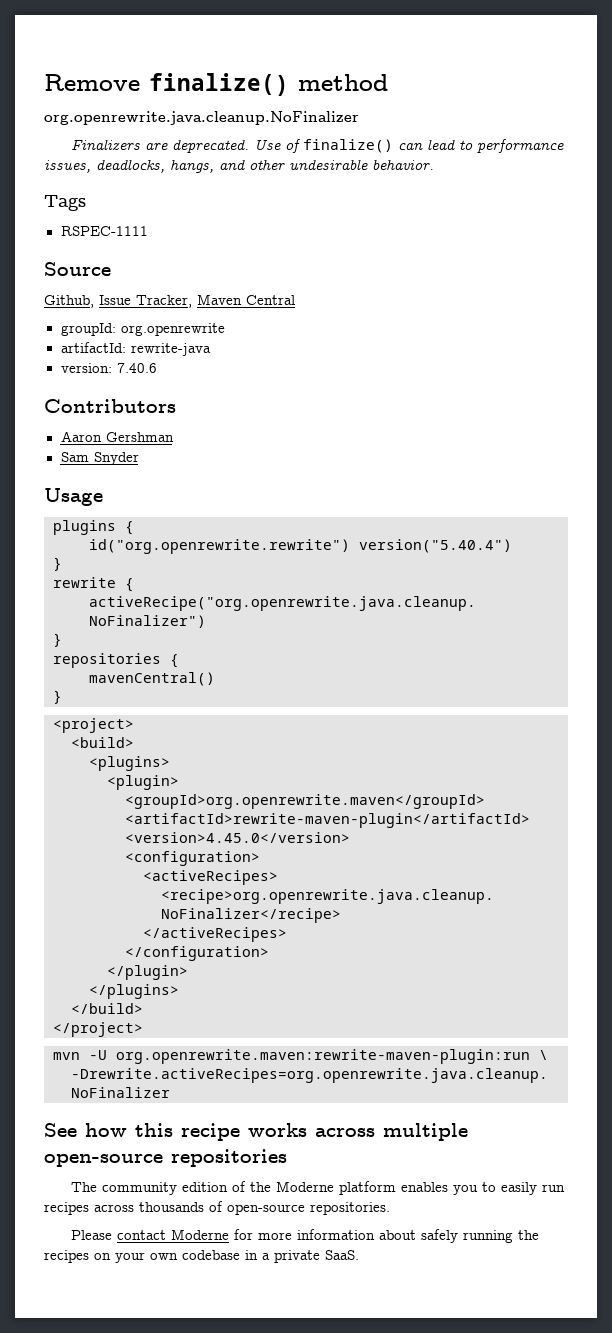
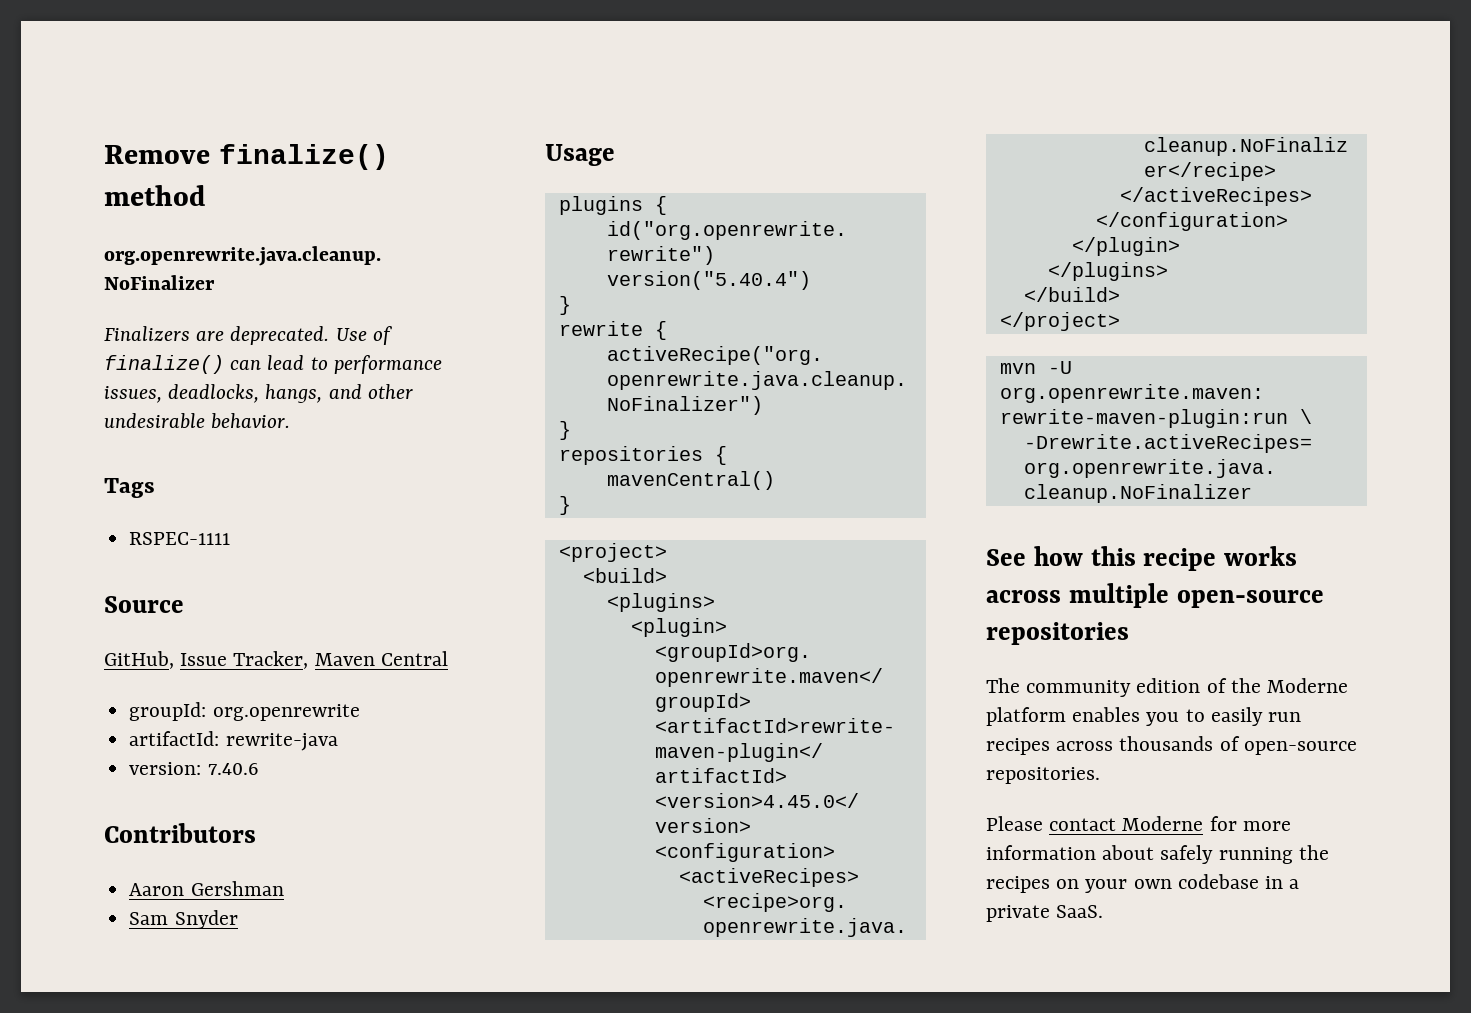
[44,295,94,308] Github, -> [104,651,174,669] GitHub,

